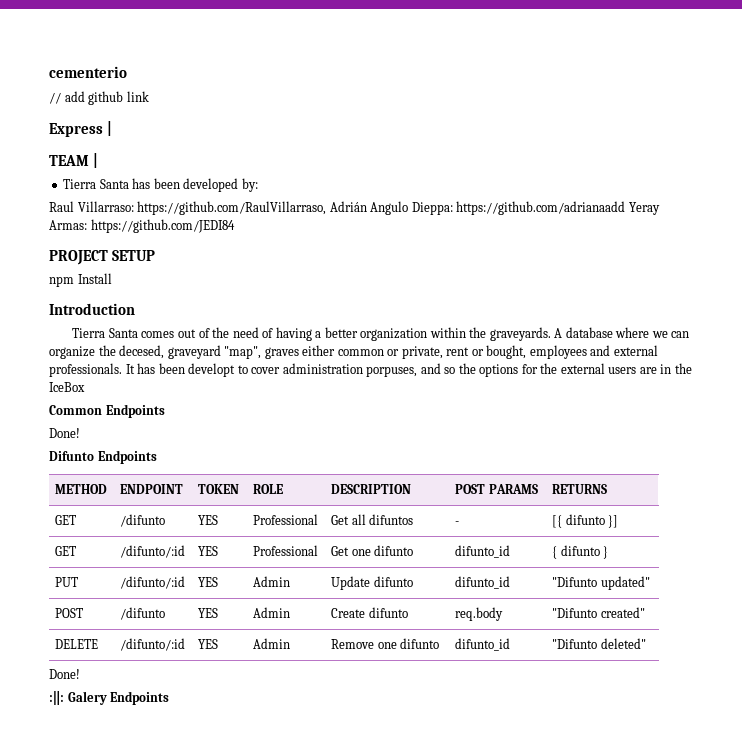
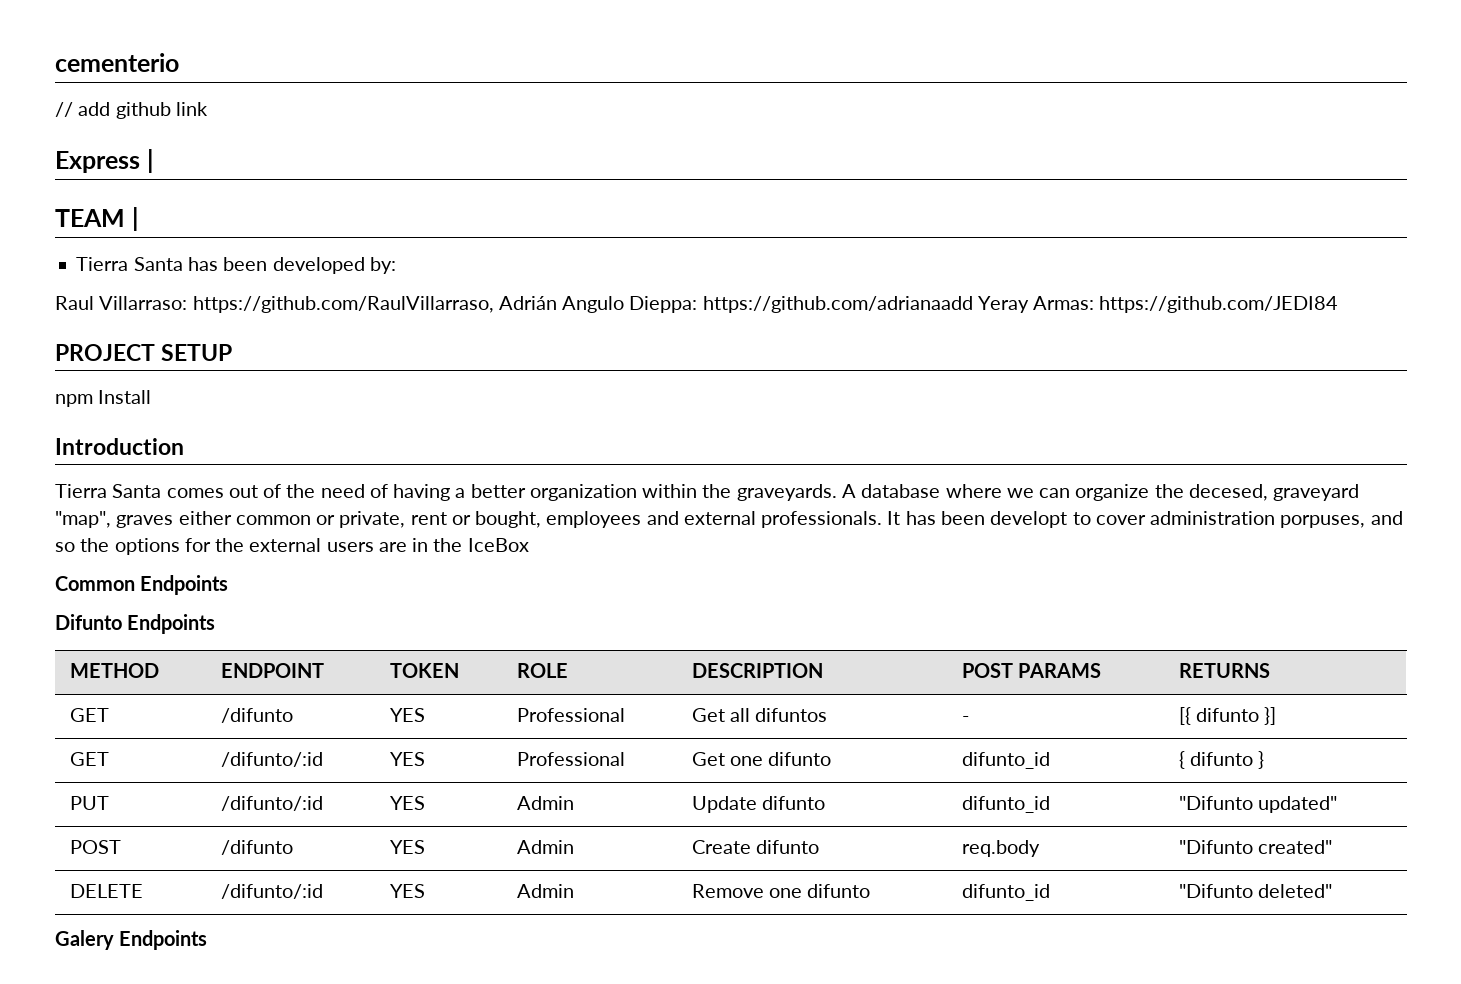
[49,428,80,438] // Done! -> (229, 585) none
[49,669,80,679] [49,691,64,705] Done! // :‖: -> (1332, 891) none

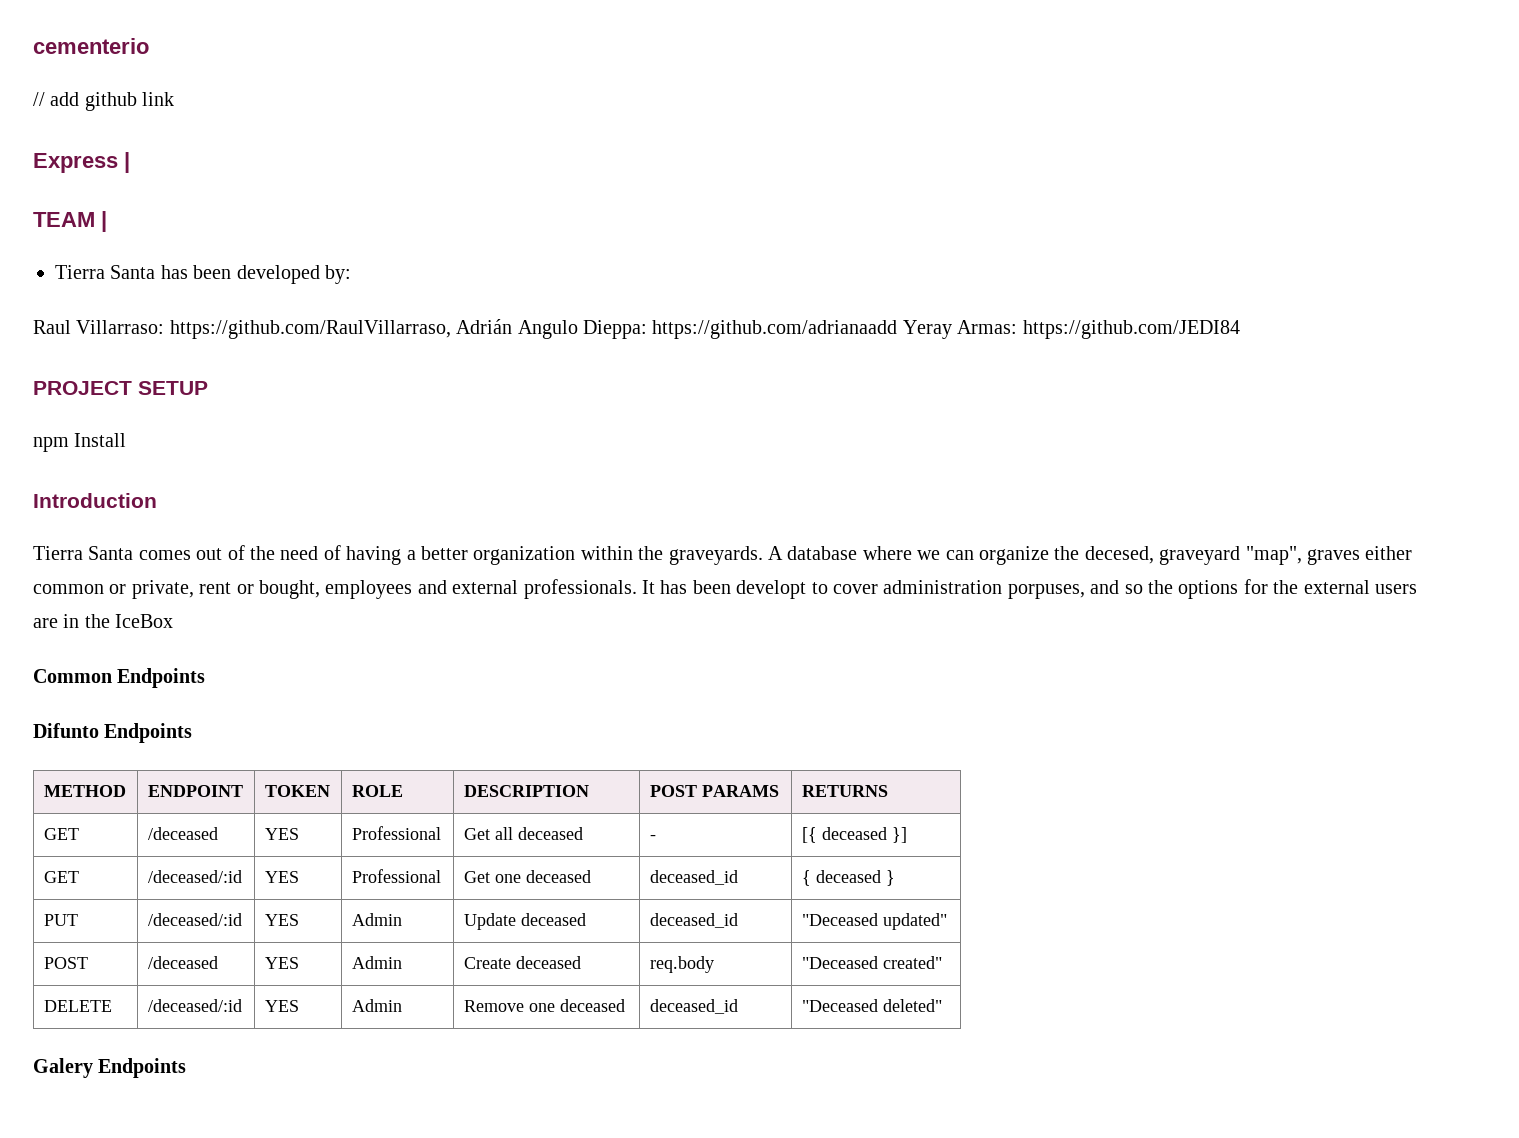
[220,708,293,723] /difunto -> [147,827,218,840] /deceased
[755,708,828,722] difuntos -> [517,827,583,840] deceased
[1195,708,1259,722] difunto -> [821,827,887,840] deceased
[220,752,323,767] /difunto/:id -> [147,870,242,883] /deceased/:id
[768,752,832,766] [961,752,1050,769] difunto | difunto_id -> [525,870,591,883] [649,870,738,885] deceased | deceased_id
[1189,752,1253,766] difunto -> [815,870,881,883] deceased
[220,796,323,811] /difunto/:id -> [147,913,242,926] /deceased/:id
[761,796,825,810] [961,796,1050,813] [1178,796,1253,810] difunto | difunto_id | "Difunto -> [520,913,586,926] [649,913,738,928] [801,913,878,926] deceased | deceased_id | "Deceased
[220,840,293,855] /difunto -> [147,956,218,969] /deceased
[755,840,819,854] difunto -> [515,956,581,969] deceased
[1178,840,1253,854] "Difunto -> [801,956,878,969] "Deceased
[220,884,323,899] /difunto/:id -> [147,999,242,1012] /deceased/:id
[807,884,871,898] [961,884,1050,901] [1178,884,1253,898] difunto | difunto_id | "Difunto -> [559,999,625,1012] [649,999,738,1014] [801,999,878,1012] deceased | deceased_id | "Deceased

